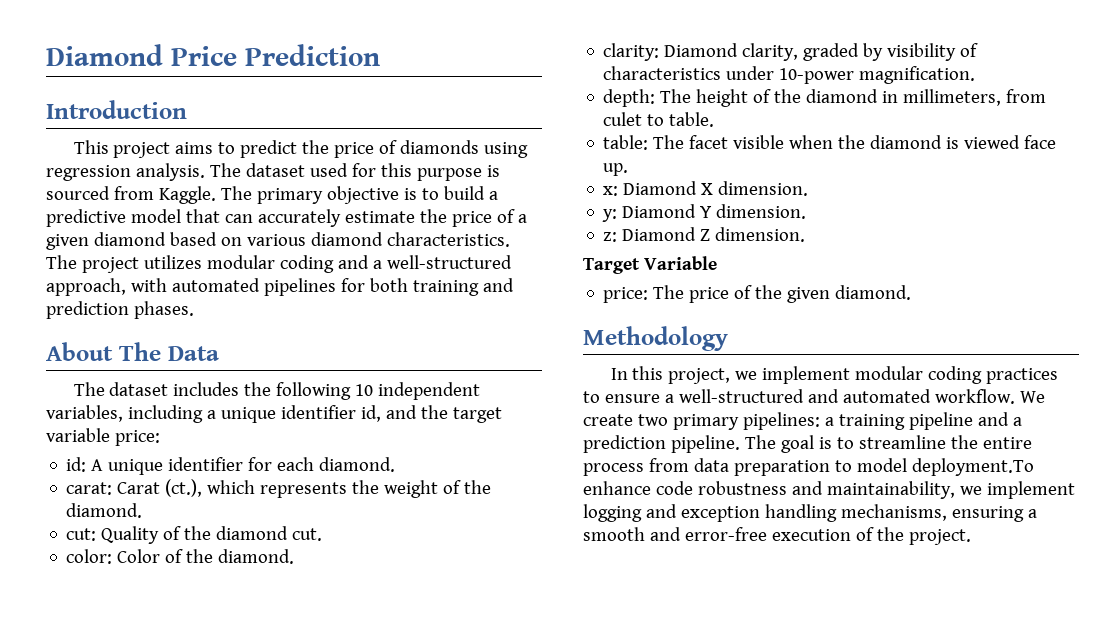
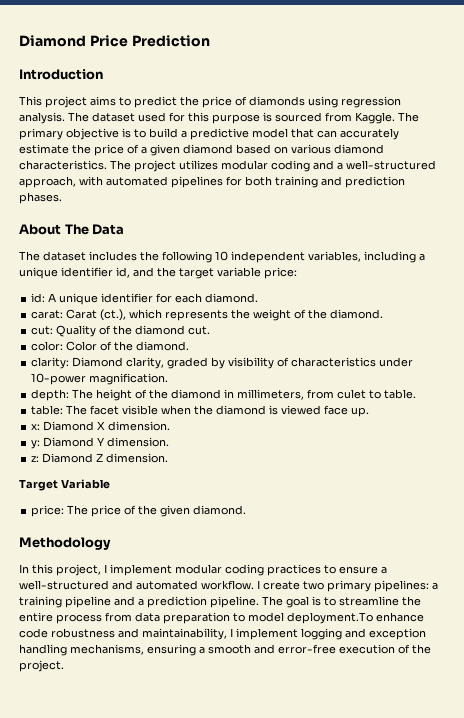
[735,371,758,380] we -> [104,564,107,573] I
[1019,391,1045,403] We -> [257,580,260,589] I
[959,486,982,495] we -> [230,628,233,637] I

